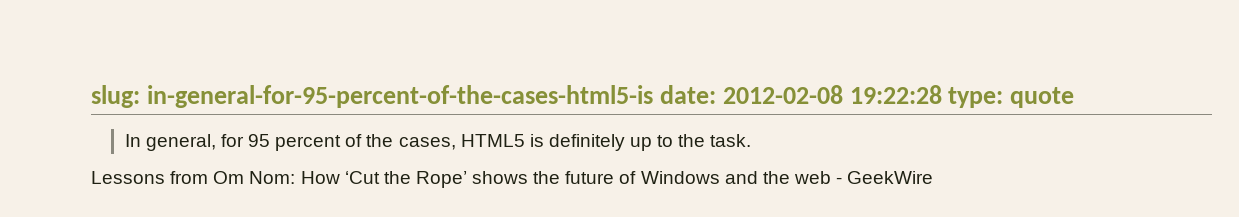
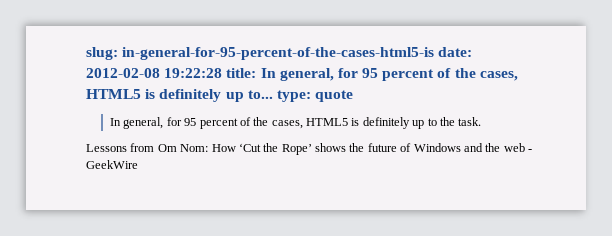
(942, 94) none -> [226,68,518,81] [86,89,273,102] title: In general, for 95 percent of the cases, HTML5 is definitely up to...

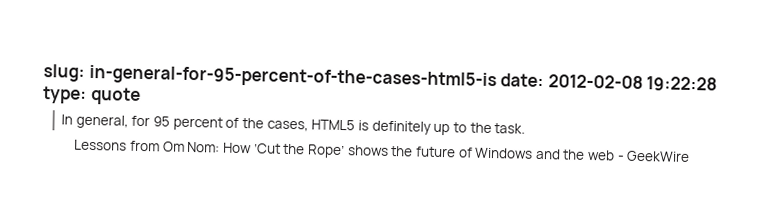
[226,68,518,81] [86,89,273,102] title: In general, for 95 percent of the cases, HTML5 is definitely up to... -> (718, 84) none

